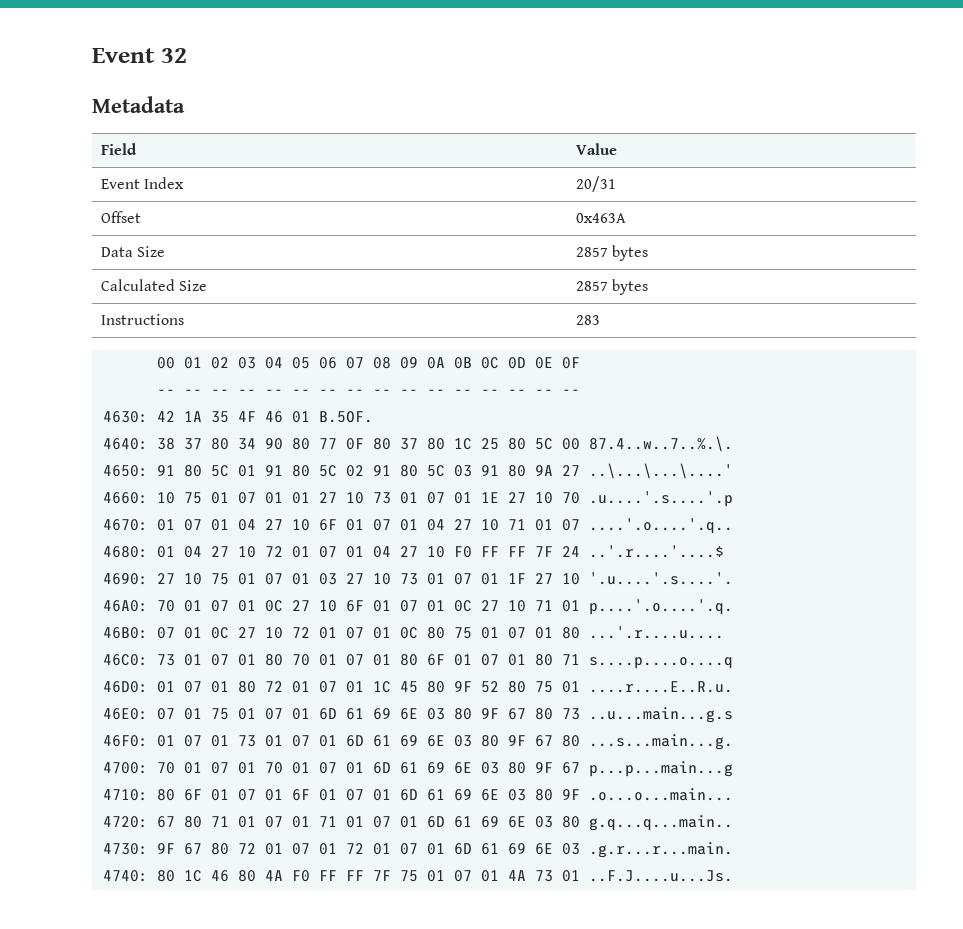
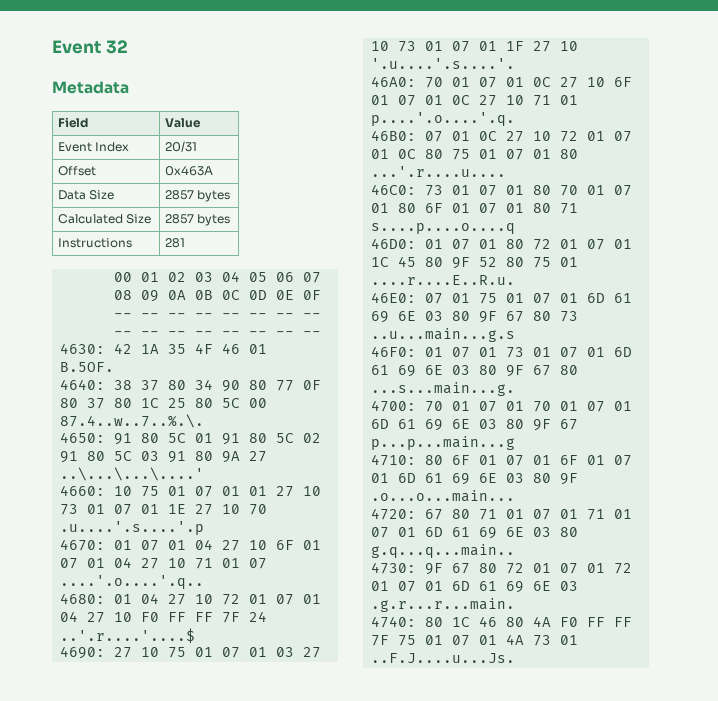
[575,315,600,325] 283 -> [164,238,185,248] 281

